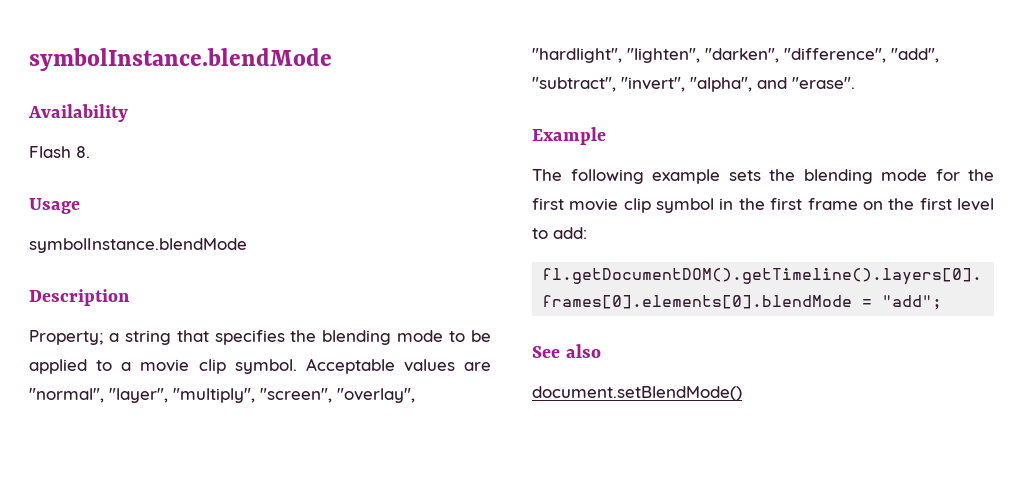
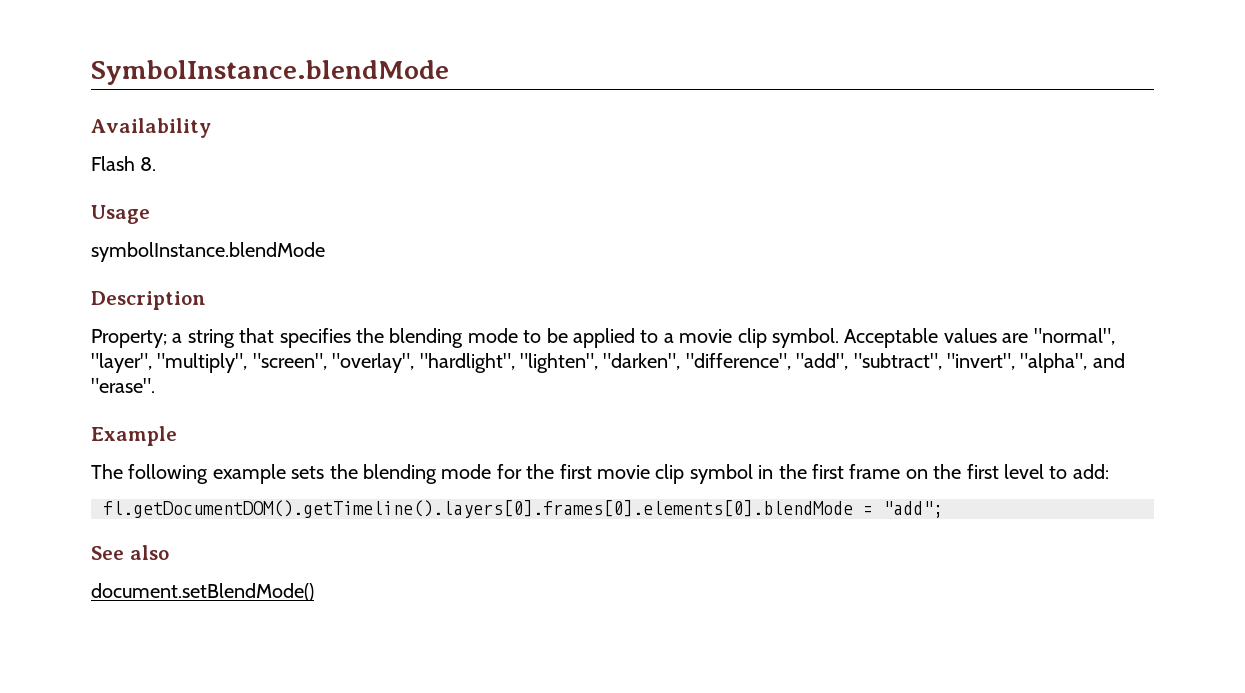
[29,48,332,71] symbolInstance.blendMode -> [91,60,449,85] SymbolInstance.blendMode

